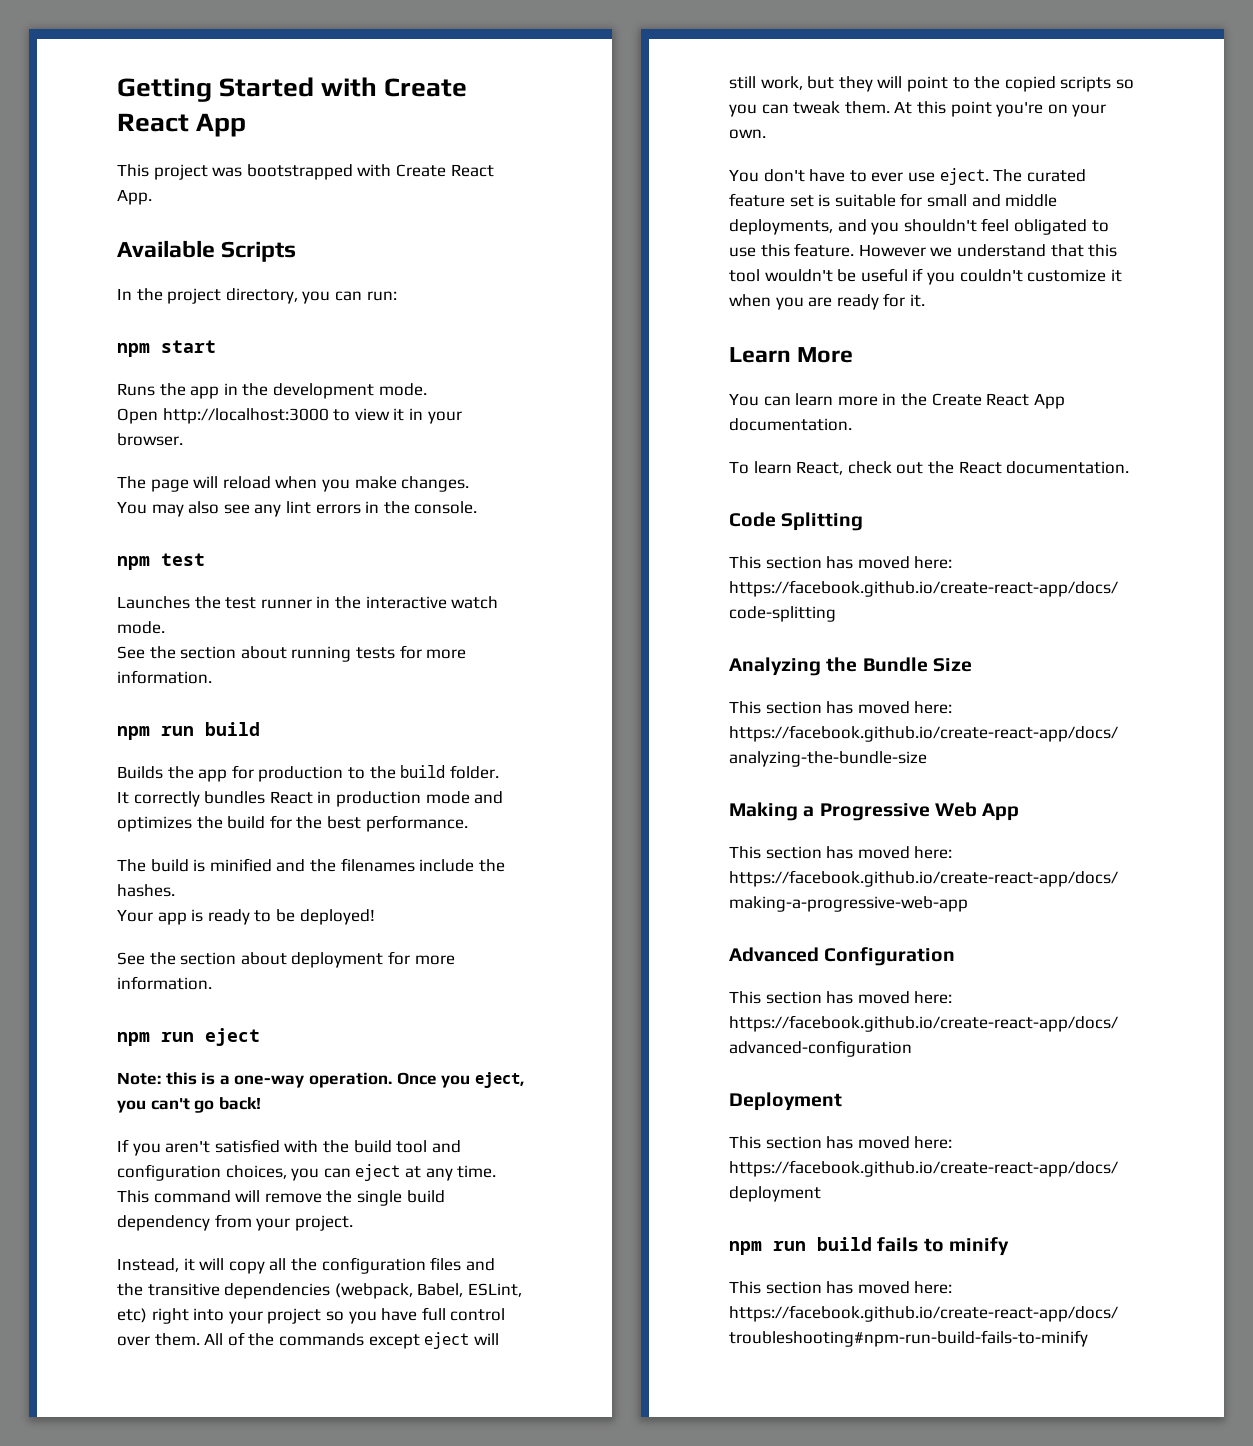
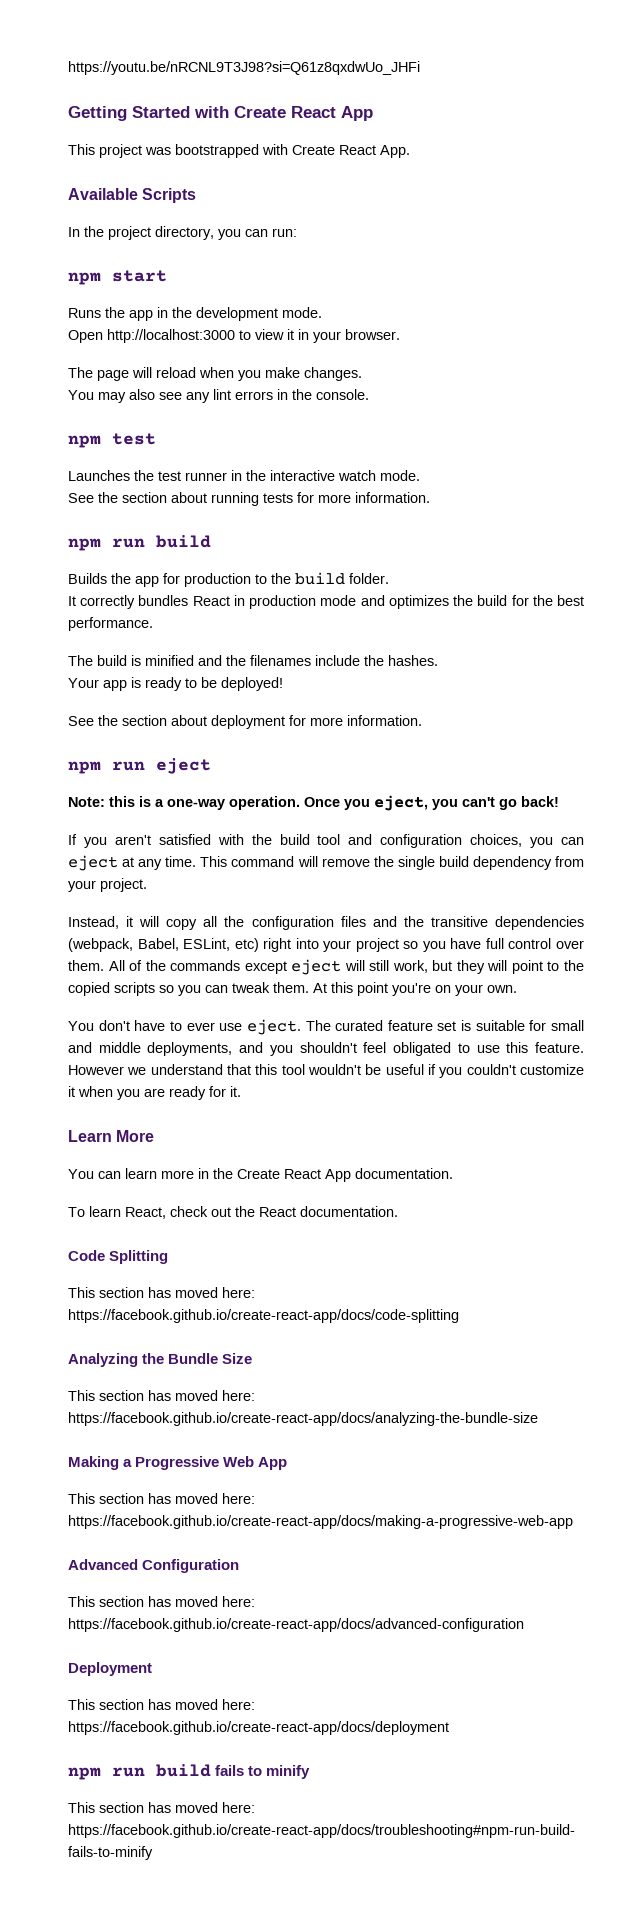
(117, 90) none -> [68,61,420,75] https://youtu.be/nRCNL9T3J98?si=Q61z8qxdwUo_JHFi //

